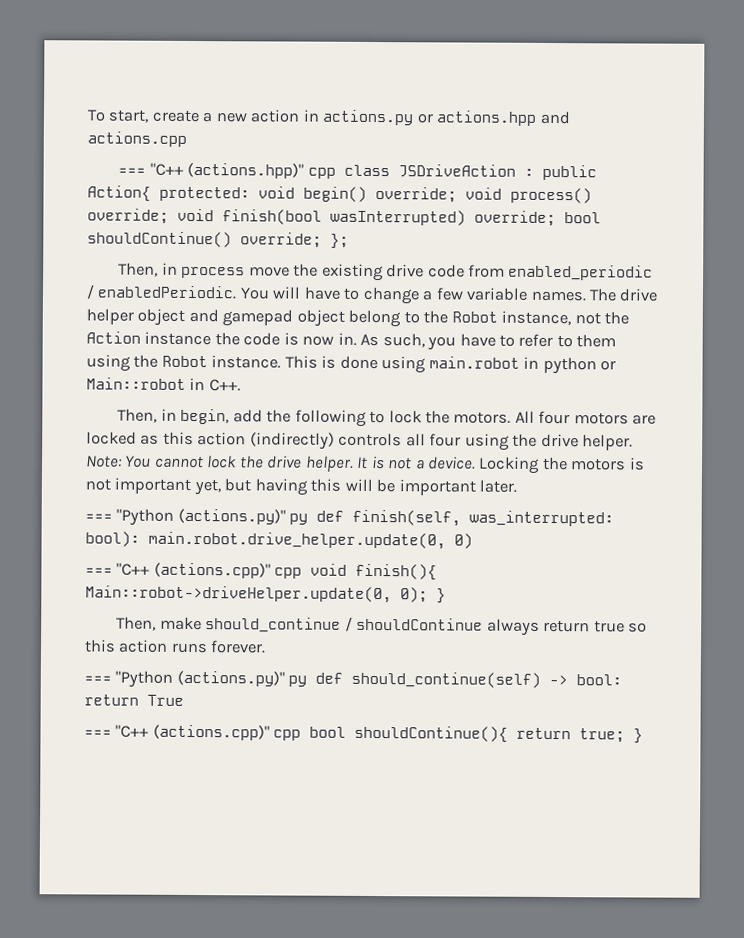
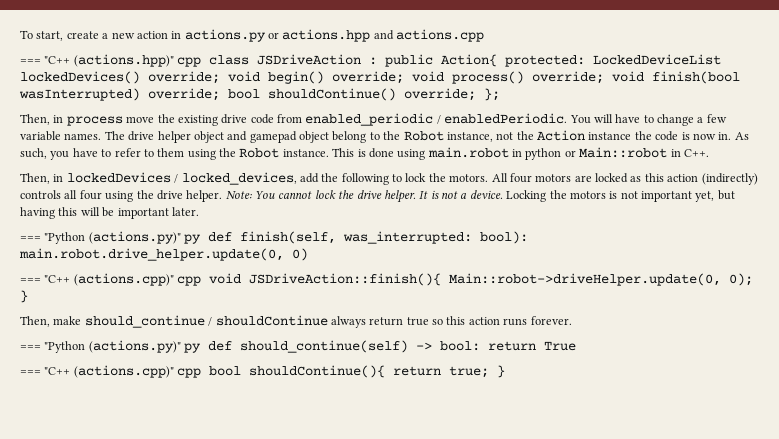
(250, 194) none -> [593,54,722,65] [20,71,220,84] LockedDeviceList lockedDevices() override;
[180,408,230,425] begin, -> [66,172,297,185] lockedDevices / locked_devices,
[355,563,438,581] finish(){ -> [249,273,442,286] JSDriveAction::finish(){

